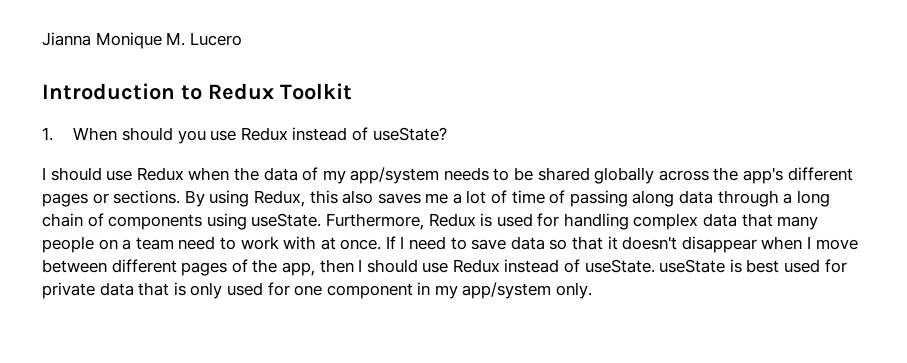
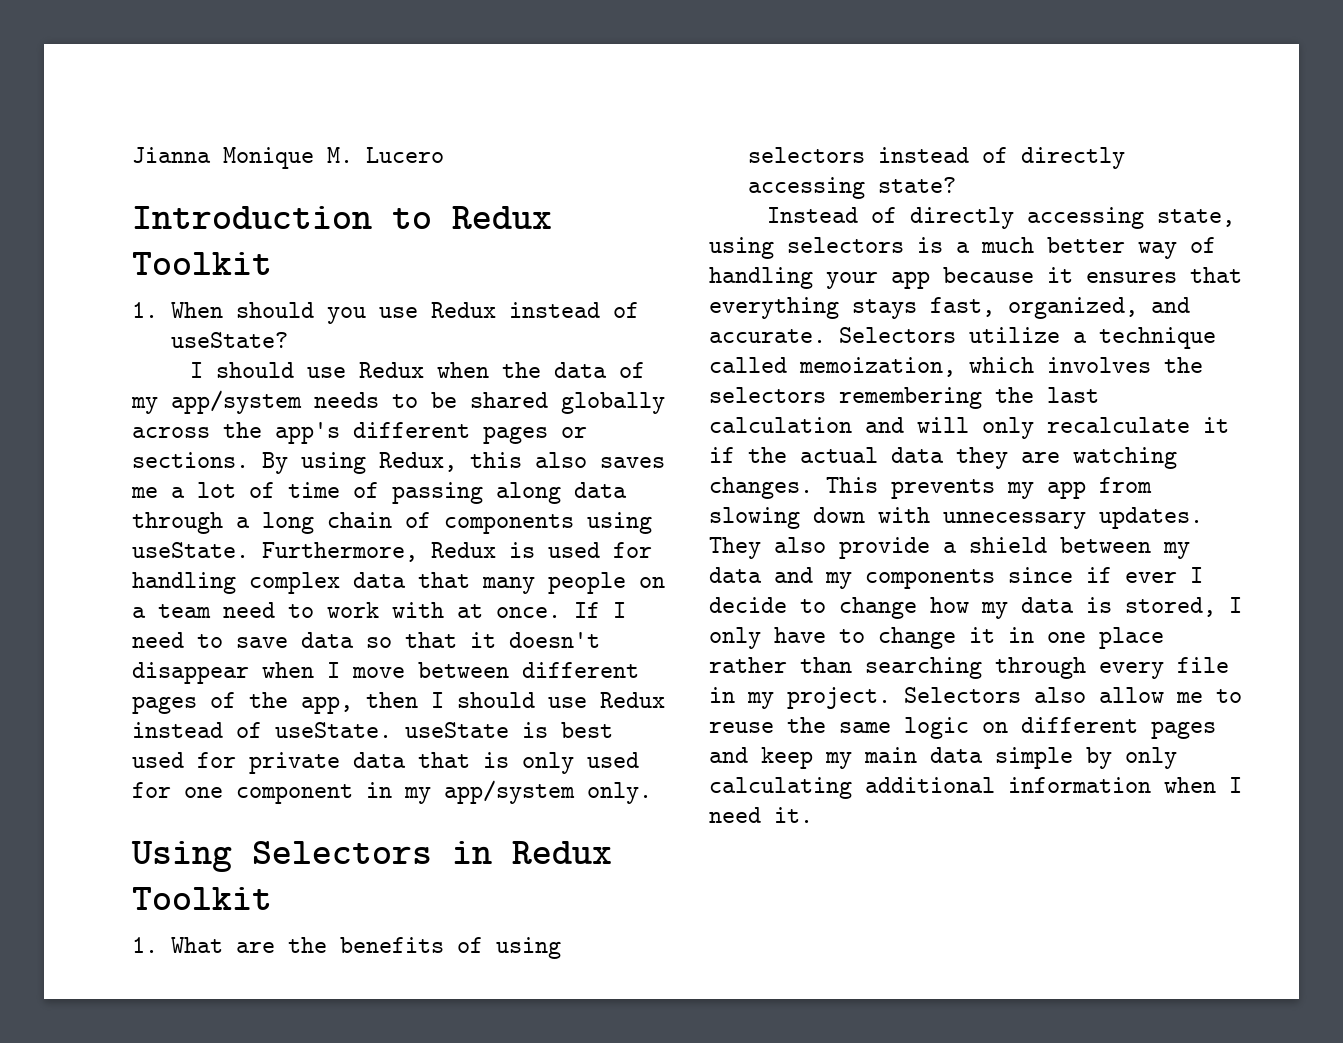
(593, 290) none -> [131,841,612,872] [132,887,272,910] [132,937,561,959] [747,147,1125,169] [747,177,956,199] [766,207,1235,229] [709,237,1216,259] [709,267,1242,289] [709,297,1190,319] [709,327,1216,349] [709,357,1203,377] [709,387,1099,409] [709,417,1229,439] [709,447,1177,469] [709,477,1152,499] [709,507,1203,529] [709,537,1190,559] [709,567,1203,589] [709,597,1242,619] [709,627,1164,649] [709,657,1229,679] [709,687,1242,709] [709,717,1216,739] [709,747,1177,769] [709,777,1242,799] [709,807,813,823] // Using Selectors in Redux Toolkit // 1. What are the benefits of using selectors instead of directly accessing state? // Instead of directly accessing state, using selectors is a much better way of handling your app because it ensures that everything stays fast, organized, and accurate. Selectors utilize a technique called memoization, which involves the selectors remembering the last calculation and will only recalculate it if the actual data they are watching changes. This prevents my app from slowing down with unnecessary updates. They also provide a shield between my data and my components since if ever I decide to change how my data is stored, I only have to change it in one place rather than searching through every file in my project. Selectors also allow me to reuse the same logic on different pages and keep my main data simple by only calculating additional information when I need it.

